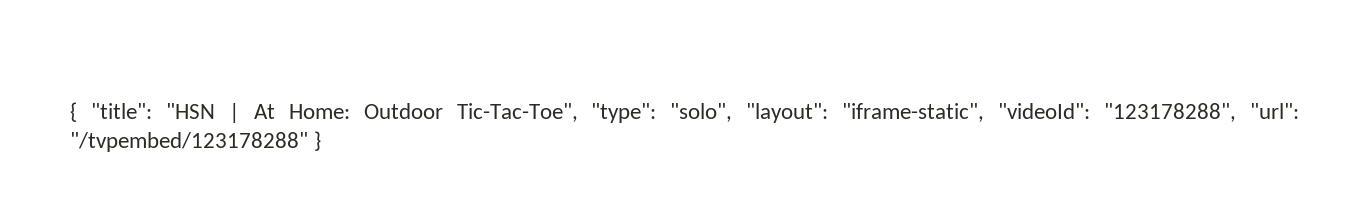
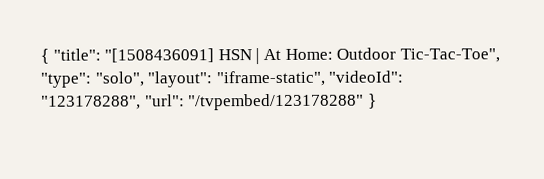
[165,103,215,119] "HSN -> [104,48,252,63] "[1508436091] HSN

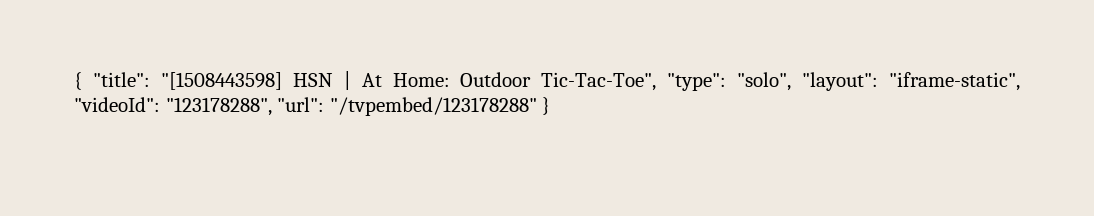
[104,48,215,63] "[1508436091] -> [160,72,282,90] "[1508443598]

